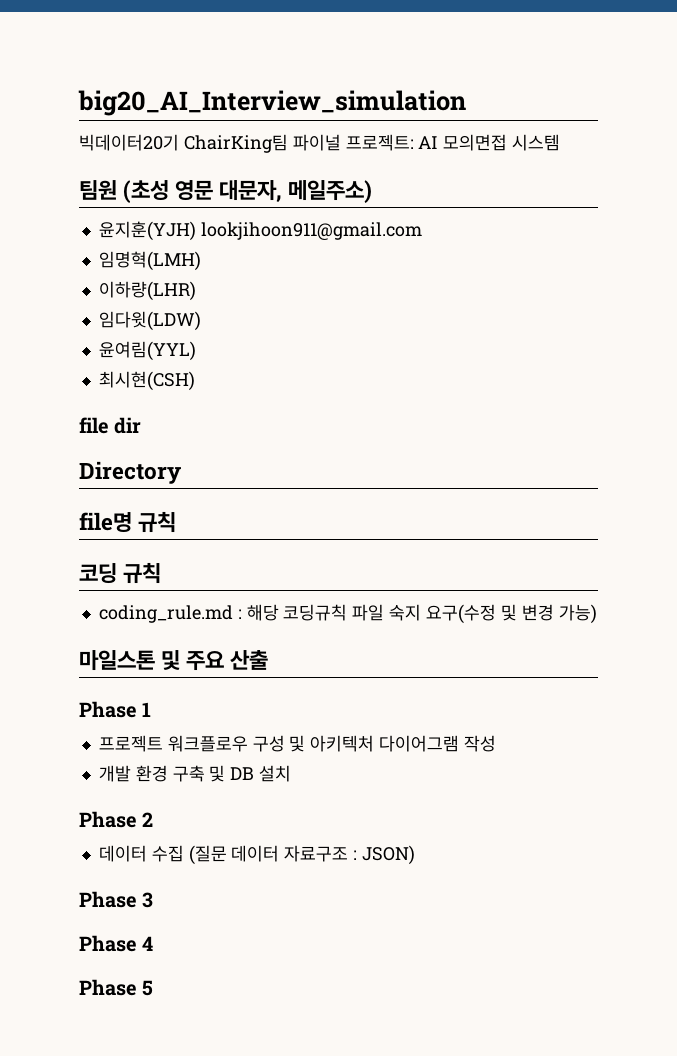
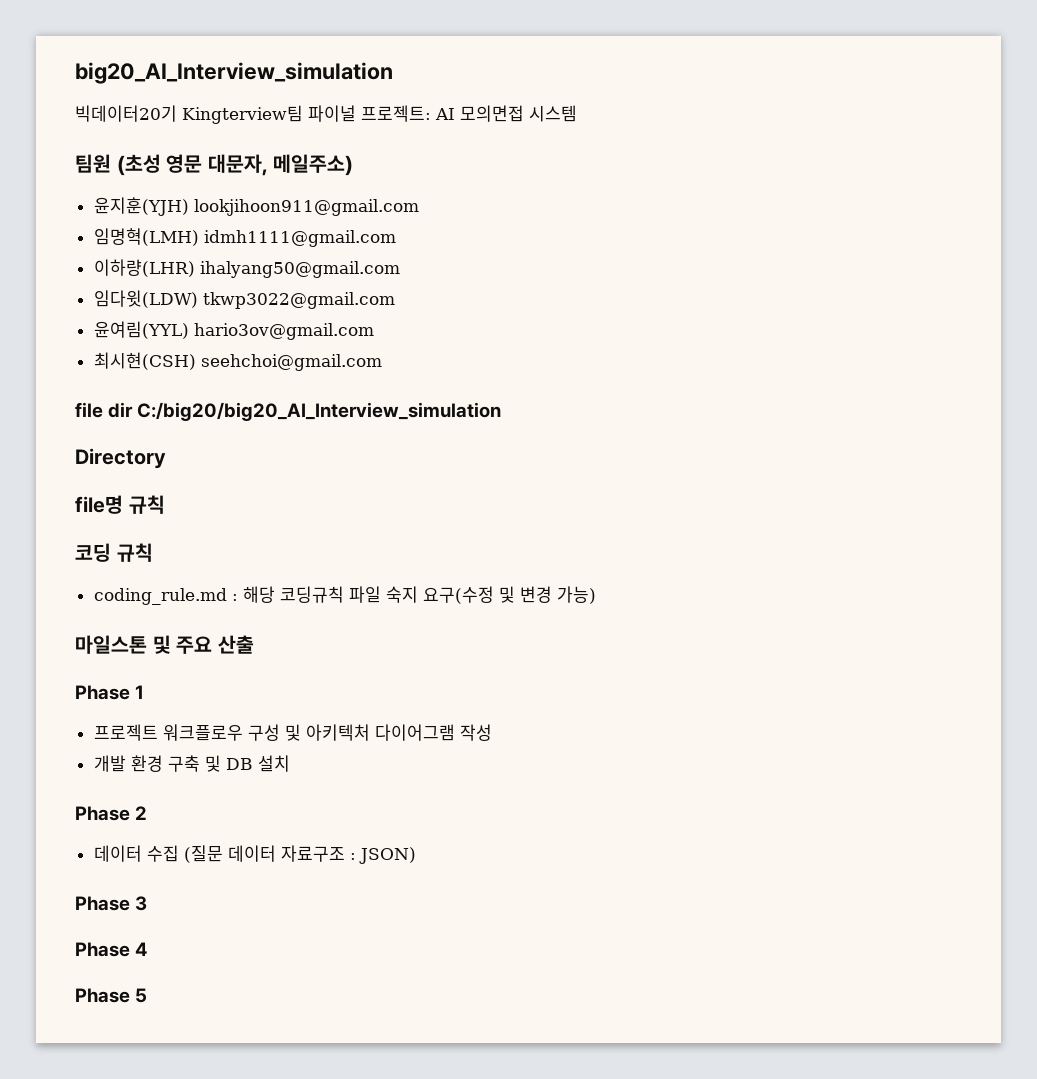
[183,134,288,153] ChairKing팀 -> [182,105,303,124] Kingterview팀
(201, 261) none -> [203,230,396,247] idmh1111@gmail.com
(196, 291) none -> [199,261,400,278] ihalyang50@gmail.com
(201, 321) none -> [202,292,395,309] tkwp3022@gmail.com
(196, 351) none -> [193,323,374,340] hario3ov@gmail.com
(195, 381) none -> [200,354,382,371] seehchoi@gmail.com
(142, 425) none -> [137,402,502,421] C:/big20/big20_AI_Interview_simulation

